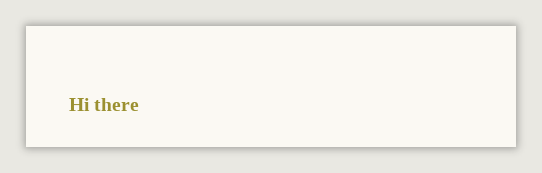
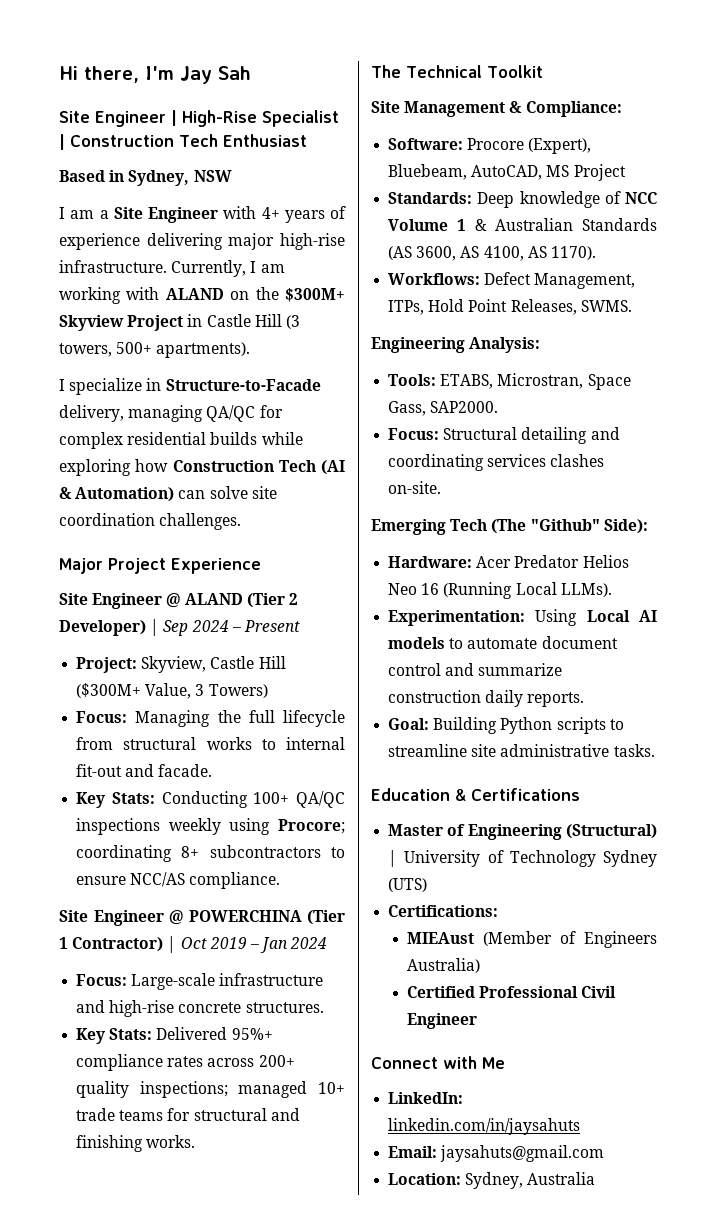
[94,98,140,111] there -> [84,66,251,84] [59,110,339,127] [59,134,307,150] [59,170,232,186] [59,206,346,223] [59,233,345,250] [59,260,285,277] [59,287,345,304] [59,314,300,331] [59,342,251,358] [59,378,321,395] [59,405,283,422] [59,432,303,449] [59,459,345,476] [59,486,277,502] [59,513,242,530] [59,558,261,574] [59,593,298,609] [59,619,300,636] [76,656,286,673] [76,683,268,699] [76,710,345,727] [76,737,345,750] [76,764,213,777] [76,791,345,808] [76,818,345,835] [76,845,345,862] [76,872,281,889] [59,910,345,926] [59,936,328,953] [76,973,324,990] [76,1000,324,1017] [76,1027,273,1044] [76,1054,295,1071] [76,1081,345,1098] [76,1108,300,1121] [76,1135,196,1152] [371,65,543,78] [371,101,622,117] [388,138,592,154] [388,164,626,181] [388,191,657,208] [388,218,657,231] [388,246,596,261] [388,272,636,289] [388,299,632,315] [371,337,541,353] [388,373,631,390] [388,401,499,416] [388,427,620,444] [388,454,605,471] [388,481,442,494] [371,519,648,535] [388,555,629,568] [388,582,612,599] [388,609,657,626] [388,636,618,649] [388,663,563,676] [388,690,585,707] [388,717,624,734] [388,744,655,757] [371,788,580,801] [388,824,657,840] [388,850,657,867] [388,878,428,892] [388,905,499,917] [406,931,657,948] [406,958,480,973] [406,986,617,998] [406,1013,477,1029] [371,1056,505,1069] [388,1092,464,1104] [388,1118,581,1135] [388,1145,605,1162] [388,1172,596,1189] there, I'm Jay Sah // Site Engineer | High-Rise Specialist | Construction Tech Enthusiast // Based in Sydney, NSW // I am a Site Engineer with 4+ years of experience delivering major high-rise infrastructure. Currently, I am working with ALAND on the $300M+ Skyview Project in Castle Hill (3 towers, 500+ apartments). // I specialize in Structure-to-Facade delivery, managing QA/QC for complex residential builds while exploring how Construction Tech (AI & Automation) can solve site coordination challenges. // Major Project Experience // Site Engineer @ ALAND (Tier 2 Developer) | Sep 2024 – Present // Project: Skyview, Castle Hill ($300M+ Value, 3 Towers) // Focus: Managing the full lifecycle from structural works to internal fit-out and facade. // Key Stats: Conducting 100+ QA/QC inspections weekly using Procore; coordinating 8+ subcontractors to ensure NCC/AS compliance. // Site Engineer @ POWERCHINA (Tier 1 Contractor) | Oct 2019 – Jan 2024 // Focus: Large-scale infrastructure and high-rise concrete structures. // Key Stats: Delivered 95%+ compliance rates across 200+ quality inspections; managed 10+ trade teams for structural and finishing works. // The Technical Toolkit // Site Management & Compliance: // Software: Procore (Expert), Bluebeam, AutoCAD, MS Project // Standards: Deep knowledge of NCC Volume 1 & Australian Standards (AS 3600, AS 4100, AS 1170). // Workflows: Defect Management, ITPs, Hold Point Releases, SWMS. // Engineering Analysis: // Tools: ETABS, Microstran, Space Gass, SAP2000. // Focus: Structural detailing and coordinating services clashes on-site. // Emerging Tech (The "Github" Side): // Hardware: Acer Predator Helios Neo 16 (Running Local LLMs). // Experimentation: Using Local AI models to automate document control and summarize construction daily reports. // Goal: Building Python scripts to streamline site administrative tasks. // Education & Certifications // Master of Engineering (Structural) | University of Technology Sydney (UTS) // Certifications: // MIEAust (Member of Engineers Australia) // Certified Professional Civil Engineer // Connect with Me // LinkedIn: linkedin.com/in/jaysahuts // Email: jaysahuts@gmail.com // Location: Sydney, Australia

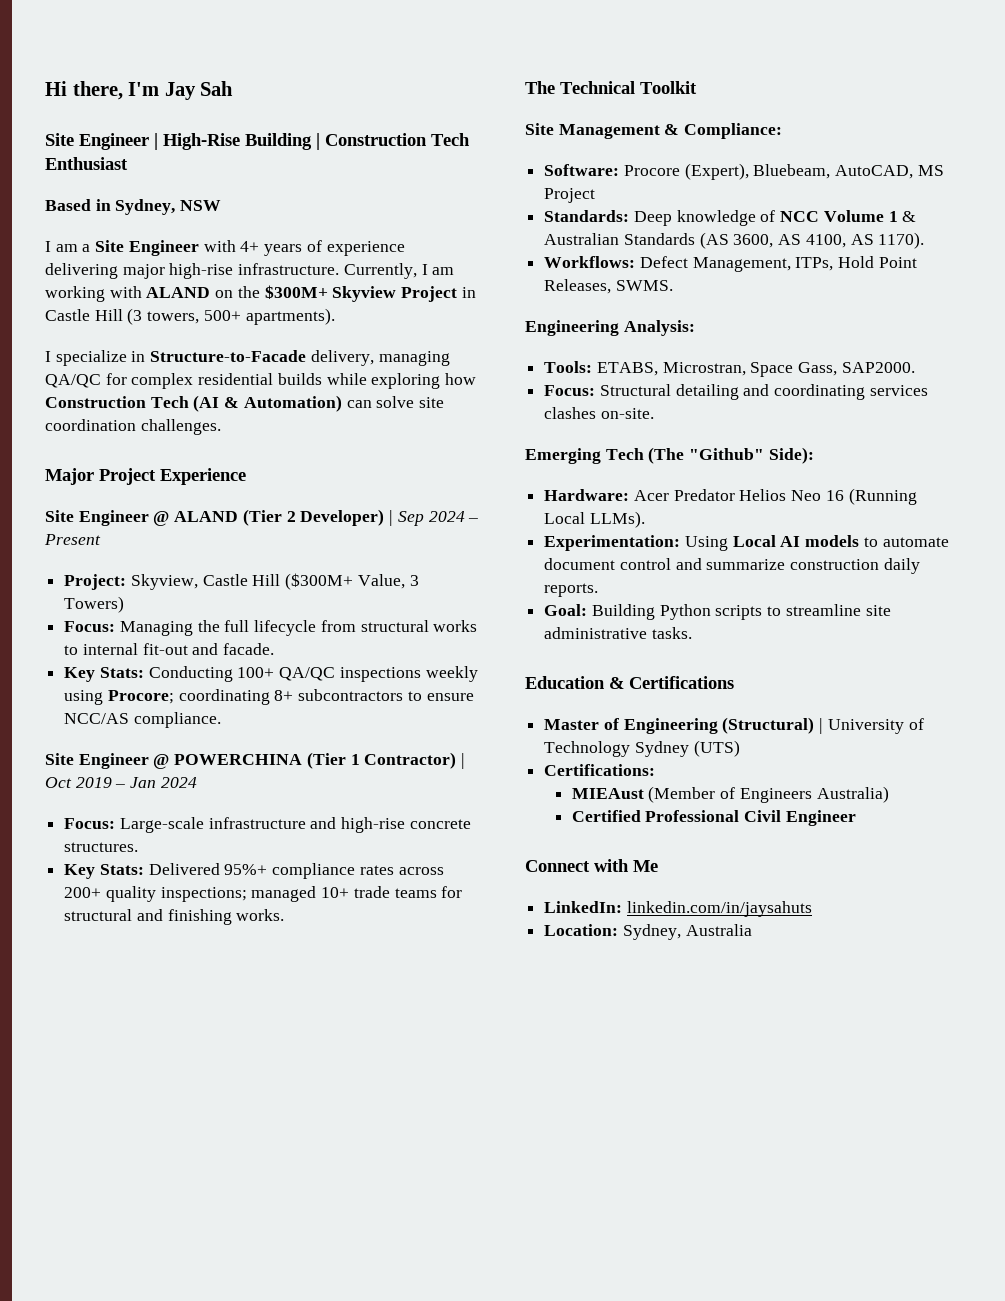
[262,110,339,127] Specialist -> [245,133,312,150] Building
[388,1145,605,1162] // Email: jaysahuts@gmail.com -> (812, 909) none

